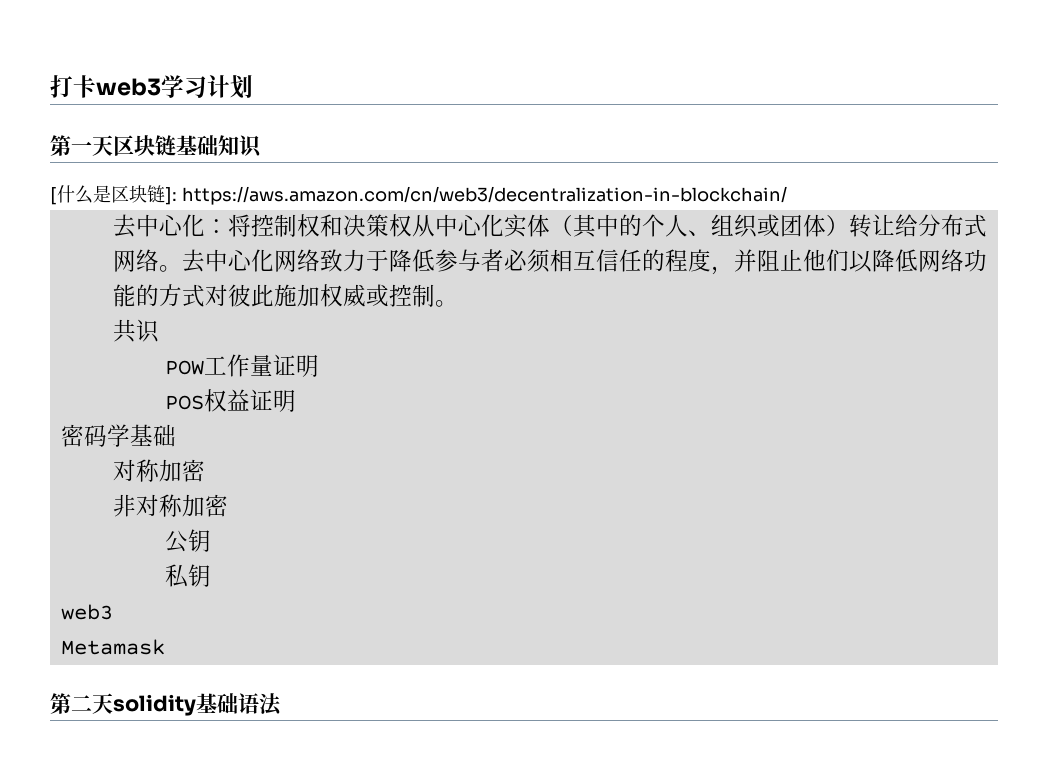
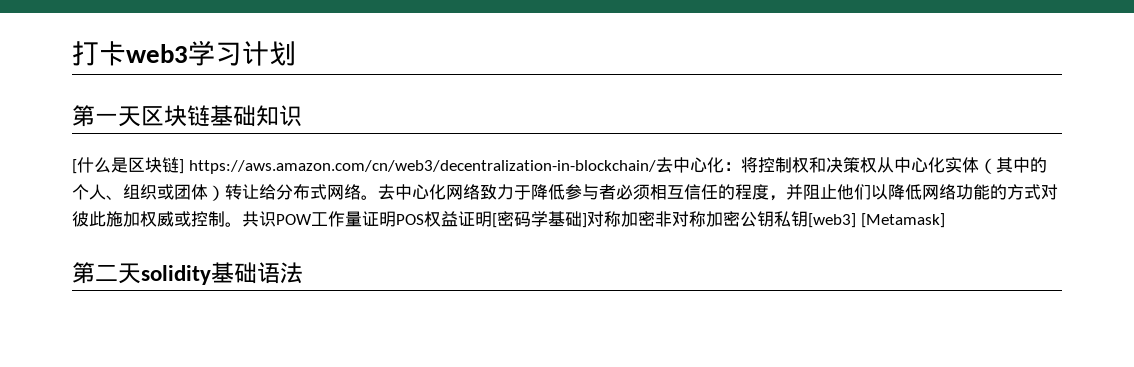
[165,187,177,205] ]: -> [179,159,184,174] ]
(787, 195) // -> (656, 167) none
(458, 303) // -> (242, 224) none
(159, 331) // -> (276, 219) none
(319, 366) // -> (396, 219) none
(296, 401) // -> [492,213,497,228] [
[112,459,205,482] // 对称加密 // -> [582,211,655,228] ]对称加密
(228, 505) // -> (740, 219) none
(211, 540) // -> (774, 219) none
[60,604,113,620] [60,639,165,655] // web3 // Metamask -> [808,213,945,228] [web3] [Metamask]

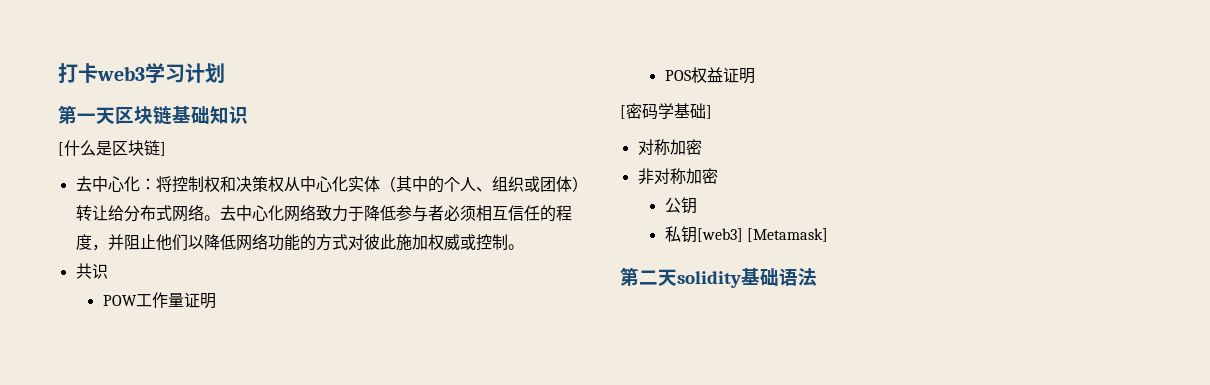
[188,160,656,174] https://aws.amazon.com/cn/web3/decentralization-in-blockchain/ -> (166, 149) //
(242, 224) none -> (524, 247) //
(276, 219) none -> (108, 271) //
(396, 219) none -> (216, 301) //
(492, 219) none -> (755, 76) //
[587,211,655,227] 对称加密 -> [637,139,702,155] // 对称加密 //
(740, 219) none -> (718, 176) //
(774, 219) none -> (697, 205) //

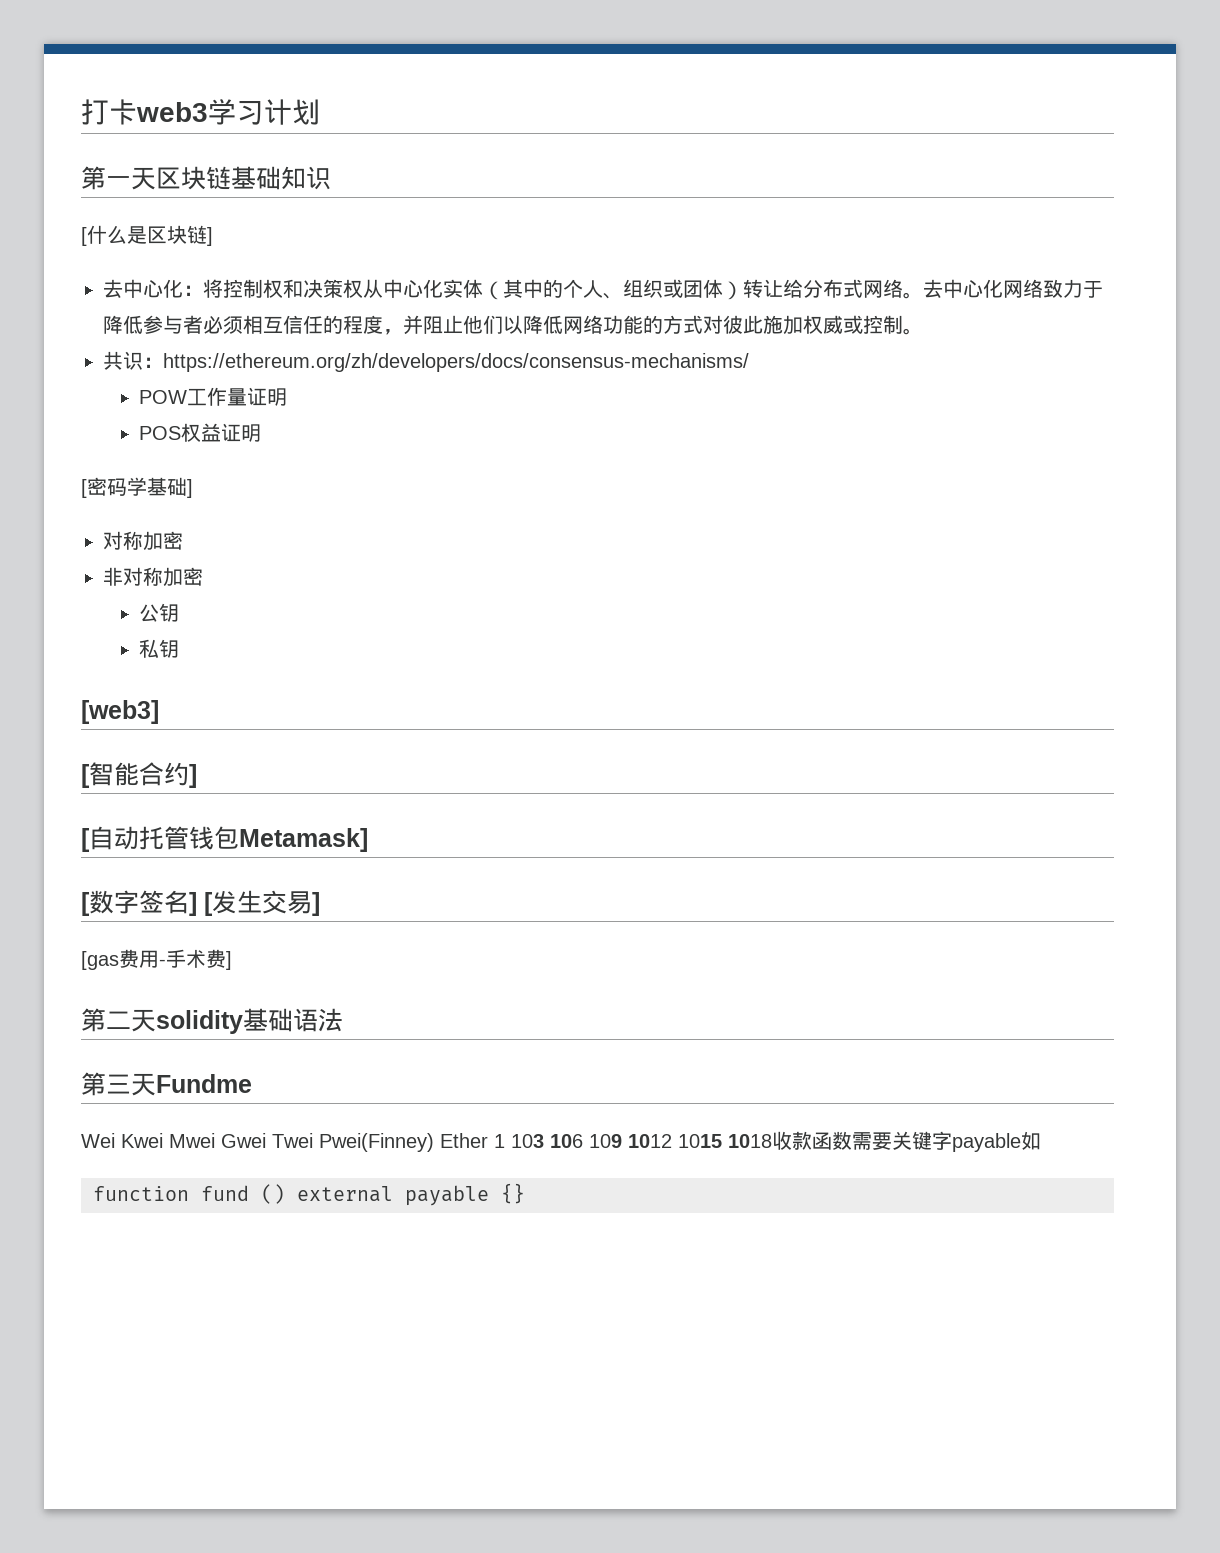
(108, 271) none -> [143,353,749,372] ：https://ethereum.org/zh/developers/docs/consensus-mechanisms/
(697, 234) none -> (179, 648) //
[747,228,829,242] [Metamask] -> [81,762,197,788] [81,826,368,852] [81,890,320,916] [81,949,232,970] // [智能合约] // [自动托管钱包Metamask] // [数字签名] [发生交易] // [gas费用-手术费]
(817, 277) none -> [81,1072,252,1096] [81,1131,1041,1152] [93,1183,525,1206] // 第三天Fundme // Wei Kwei Mwei Gwei Twei Pwei(Finney) Ether 1 103 106 109 1012 1015 1018收款函数需要关键字payable如 // function fund () external payable {}

